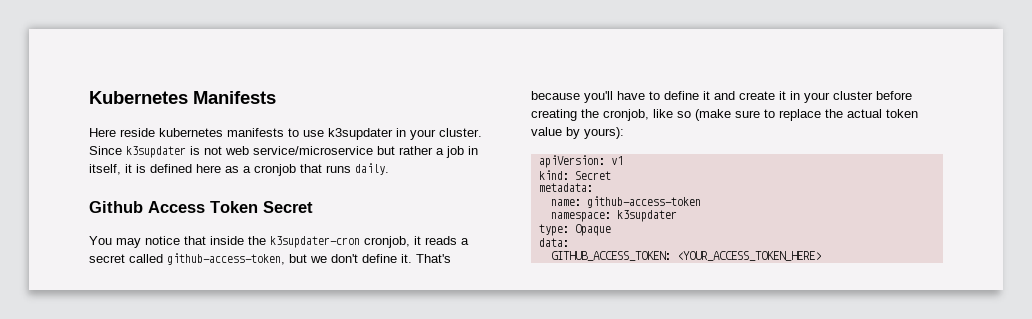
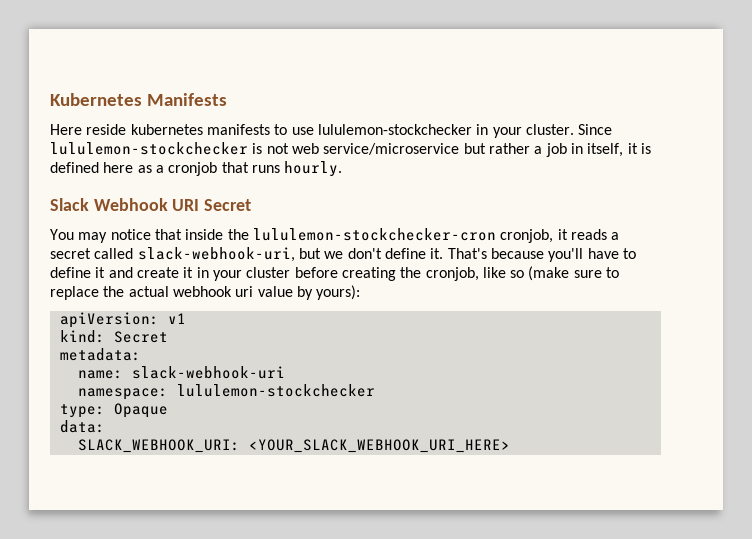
[328,128,393,140] k3supdater -> [317,124,472,135] lululemon-stockchecker
[126,146,186,158] k3supdater -> [50,142,248,155] lululemon-stockchecker
[355,163,389,175] [89,201,258,213] daily. // Github Access Token -> [284,161,343,177] [50,198,200,211] hourly. // Slack Webhook URI
[270,236,360,248] k3supdater-cron -> [252,228,496,241] lululemon-stockchecker-cron
[167,253,285,265] github-access-token, -> [137,247,295,262] slack-webhook-uri,
[886,109,918,118] token -> [172,286,254,297] webhook uri
[586,196,701,208] github-access-token -> [131,366,285,379] slack-webhook-uri
[616,210,677,222] k3supdater -> [176,384,375,397] lululemon-stockchecker
[550,251,821,261] GITHUB_ACCESS_TOKEN: <YOUR_ACCESS_TOKEN_HERE> -> [77,439,510,453] SLACK_WEBHOOK_URI: <YOUR_SLACK_WEBHOOK_URI_HERE>

